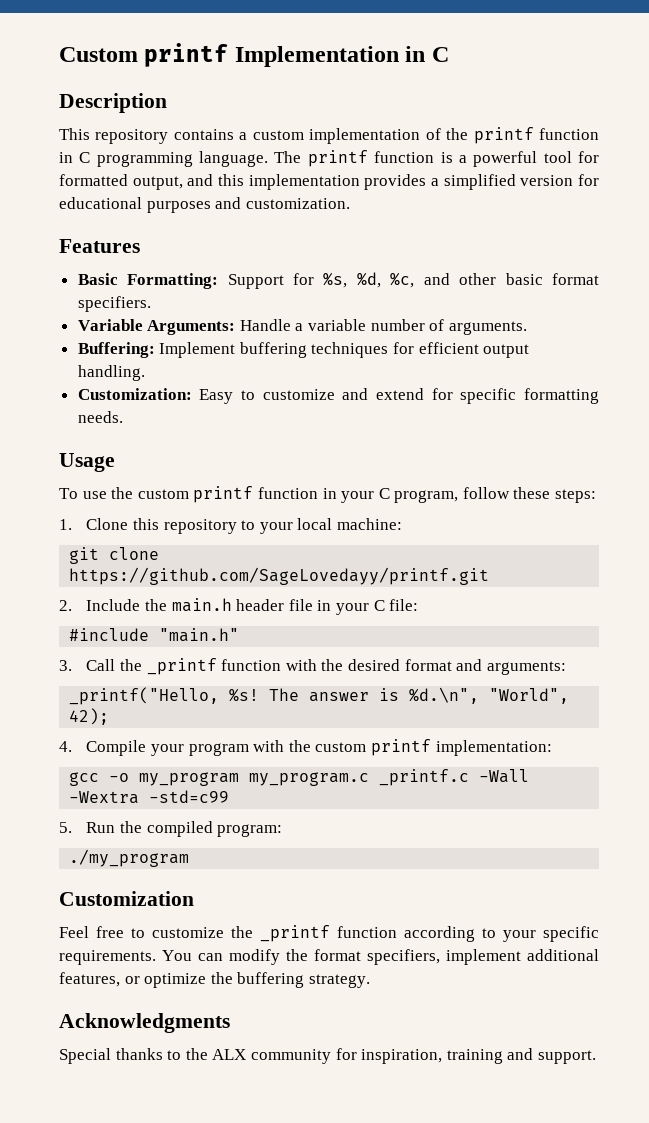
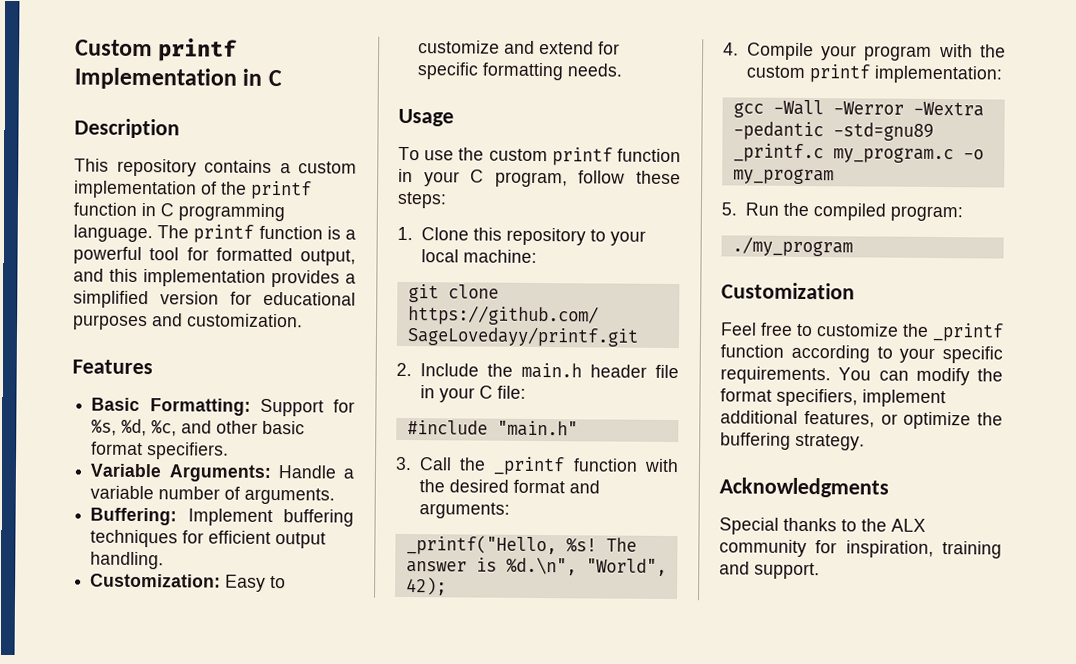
[109,769,530,786] [69,790,230,804] -o my_program my_program.c _printf.c -Wall -Wextra -std=c99 -> [772,99,984,117] [732,121,934,141] [732,143,984,164] [732,168,834,185] -Wall -Werror -Wextra -pedantic -std=gnu89 _printf.c my_program.c -o my_program

